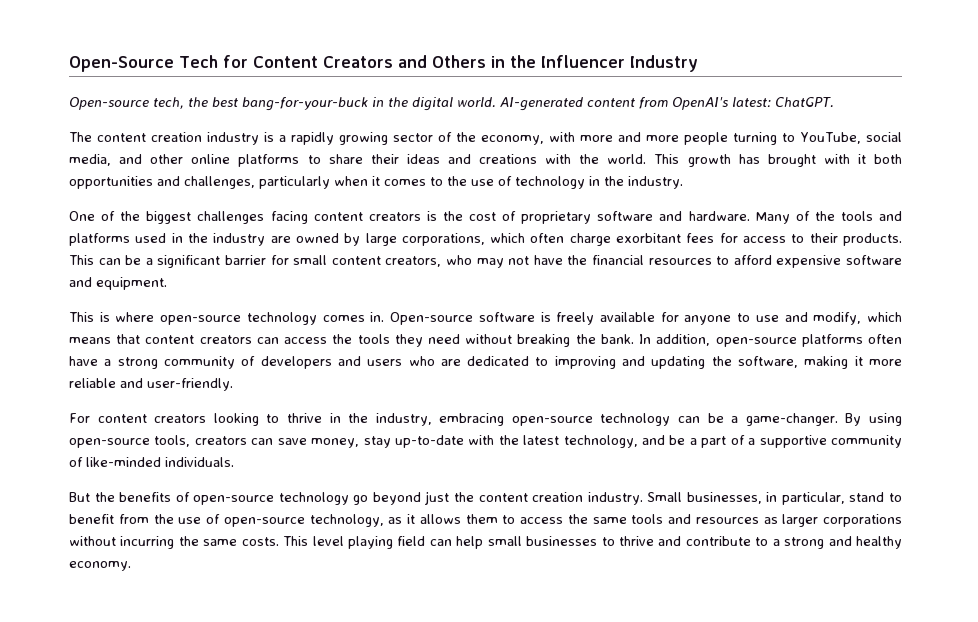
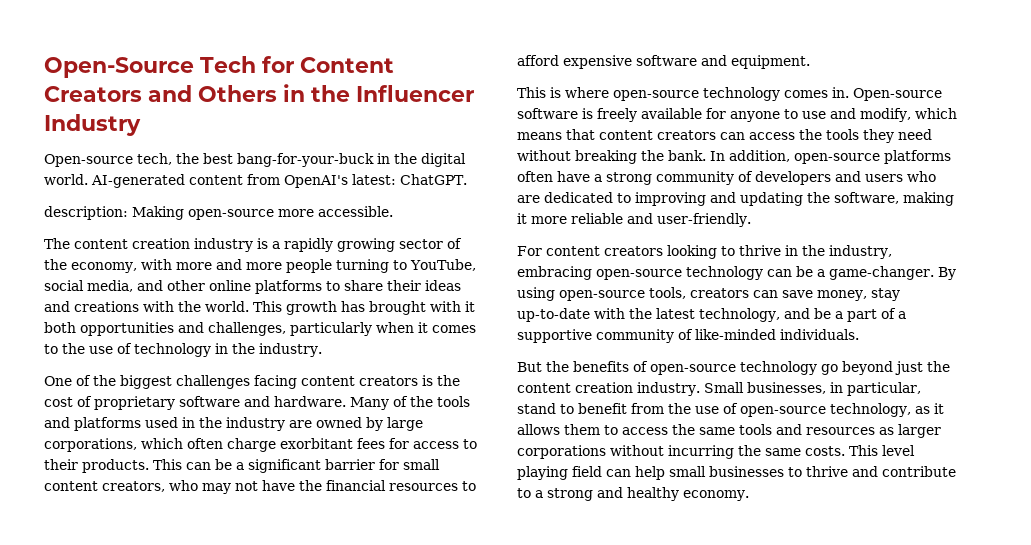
(834, 102) none -> [44,206,393,220] // description: Making open-source more accessible.

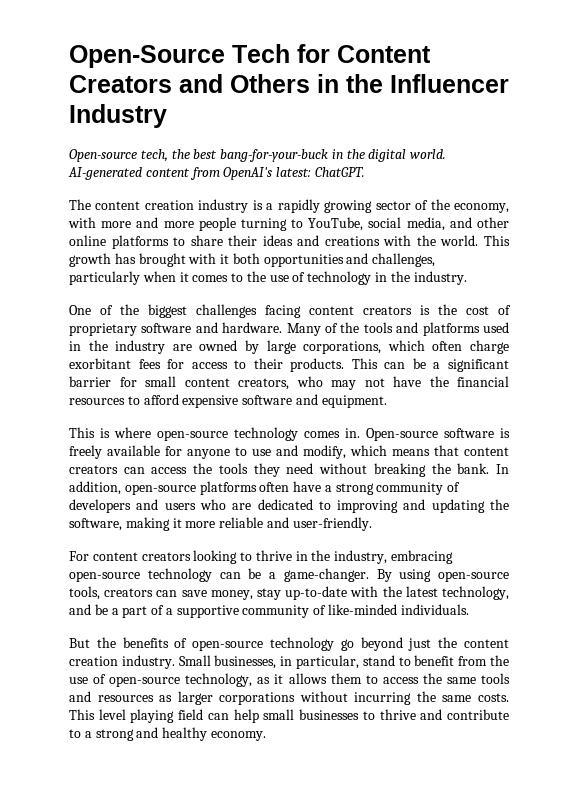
[44,206,393,220] // description: Making open-source more accessible. -> (365, 172) none

